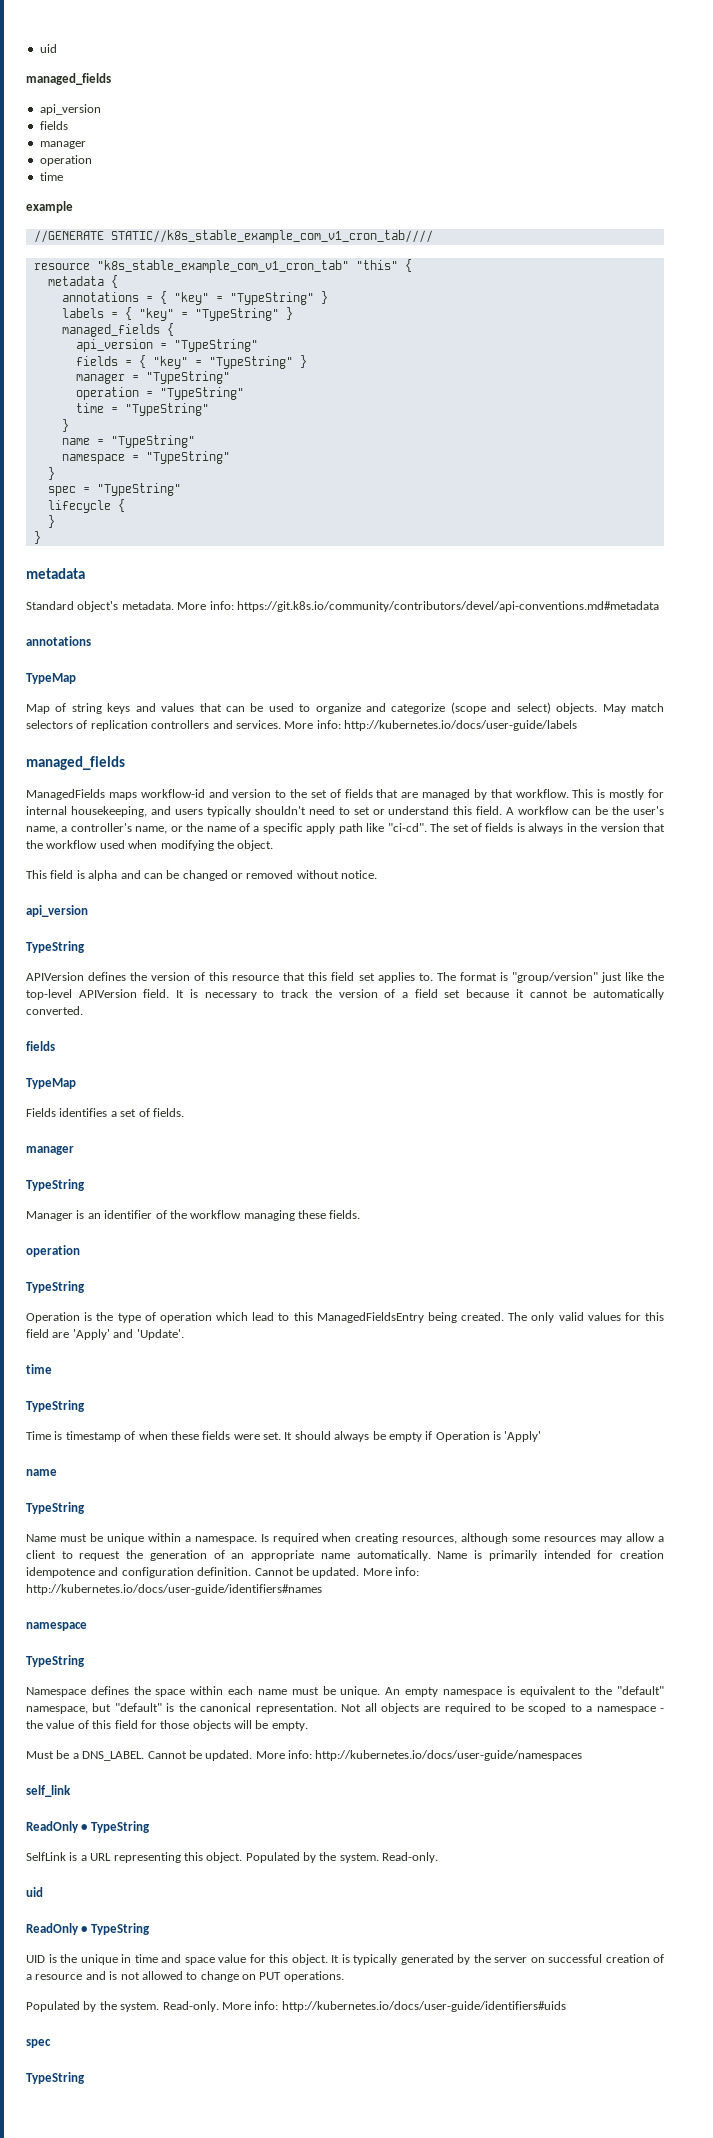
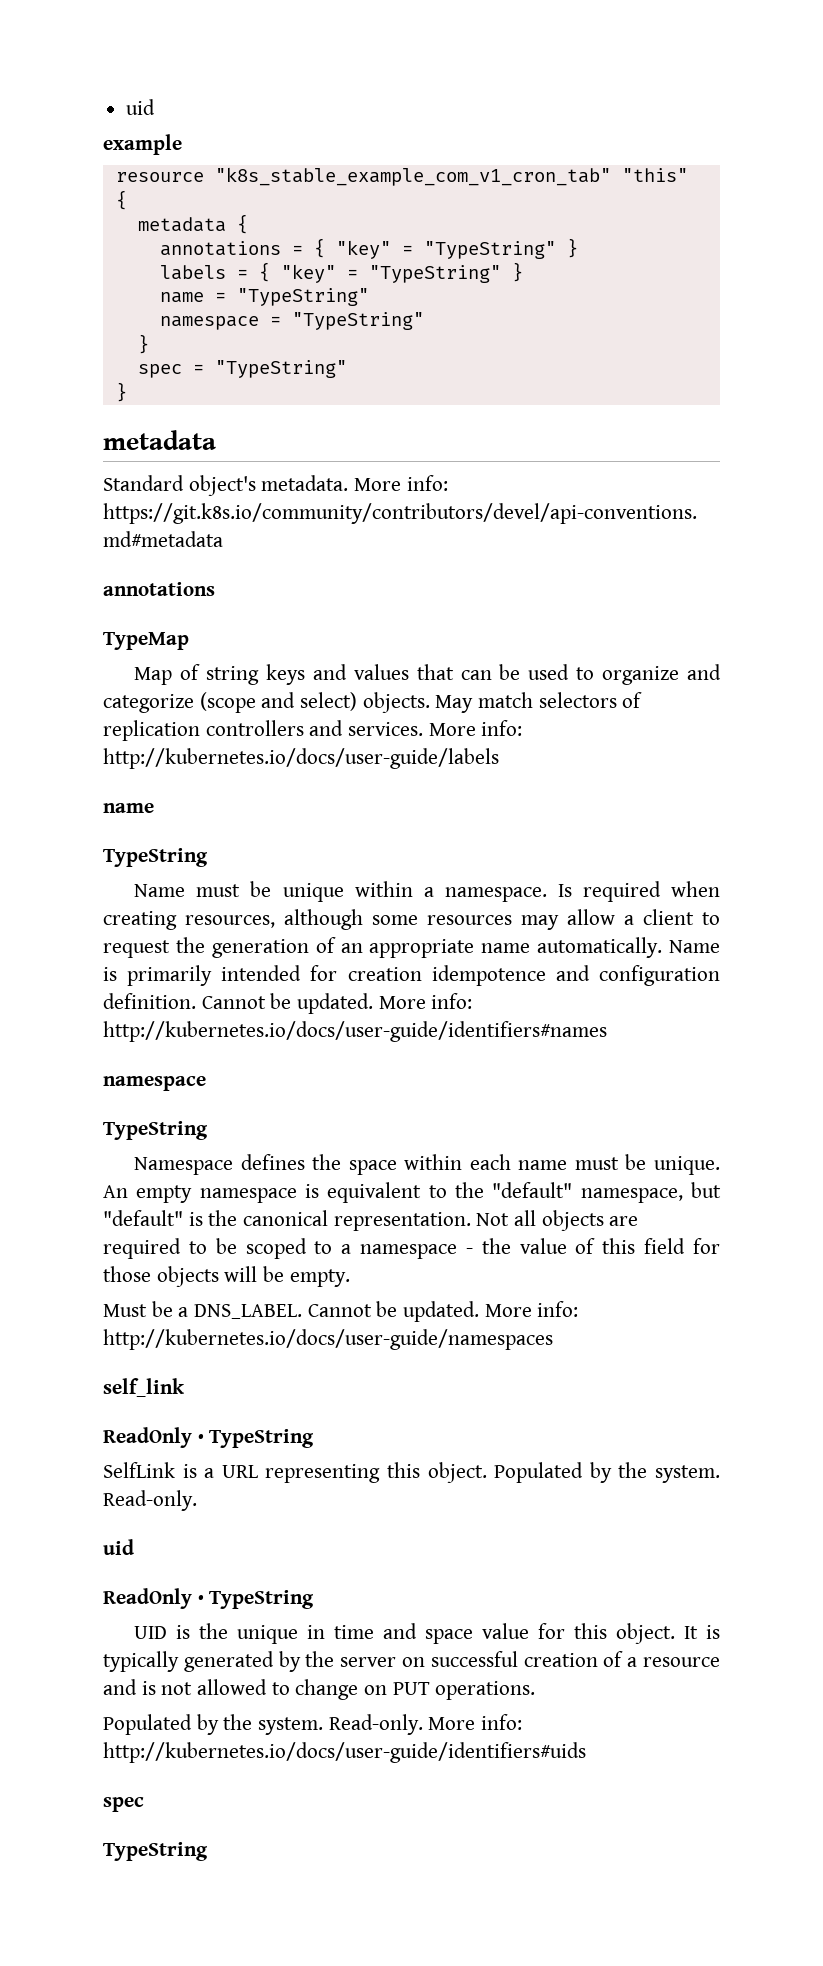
[39,44,57,53] [26,73,111,85] [39,104,101,115] [39,121,68,130] [39,141,86,149] [39,155,92,166] [39,172,63,181] uid // managed_fields // api_version // fields // manager // operation // time -> [126,99,156,115] uid
[33,230,433,243] // //GENERATE STATIC//k8s_stable_example_com_v1_cron_tab//// -> (182, 144) none
[61,323,174,337] [75,339,258,352] [75,355,307,369] [75,371,230,384] [75,387,244,400] [75,403,209,416] [61,419,69,432] // managed_fields { // api_version = "TypeString" // fields = { "key" = "TypeString" } // manager = "TypeString" // operation = "TypeString" // time = "TypeString" // } -> (523, 272) none
[47,499,125,513] [47,515,55,528] // lifecycle { // } -> (347, 369) none
[26,756,125,770] [26,789,665,800] [26,806,665,817] [26,823,665,834] [26,840,274,851] [26,870,378,881] [26,905,88,917] [26,941,85,953] [26,972,664,983] [26,989,664,1000] [26,1006,83,1015] [26,1041,55,1051] [26,1078,76,1089] [26,1108,184,1117] [26,1146,74,1155] [26,1179,85,1191] [26,1210,361,1221] [26,1245,80,1257] [26,1281,85,1293] [26,1312,664,1323] [26,1329,184,1340] [26,1364,52,1374] [26,1400,85,1412] [26,1431,542,1442] // managed_fields // ManagedFields maps workflow-id and version to the set of fields that are managed by that workflow. This is mostly for internal housekeeping, and users typically shouldn't need to set or understand this field. A workflow can be the user's name, a controller's name, or the name of a specific apply path like "ci-cd". The set of fields is always in the version that the workflow used when modifying the object. // This field is alpha and can be changed or removed without notice. // api_version // TypeString // APIVersion defines the version of this resource that this field set applies to. The format is "group/version" just like the top-level APIVersion field. It is necessary to track the version of a field set because it cannot be automatically converted. // fields // TypeMap // Fields identifies a set of fields. // manager // TypeString // Manager is an identifier of the workflow managing these fields. // operation // TypeString // Operation is the type of operation which lead to this ManagedFieldsEntry being created. The only valid values for this field are 'Apply' and 'Update'. // time // TypeString // Time is timestamp of when these fields were set. It should always be empty if Operation is 'Apply' -> (499, 758) none

